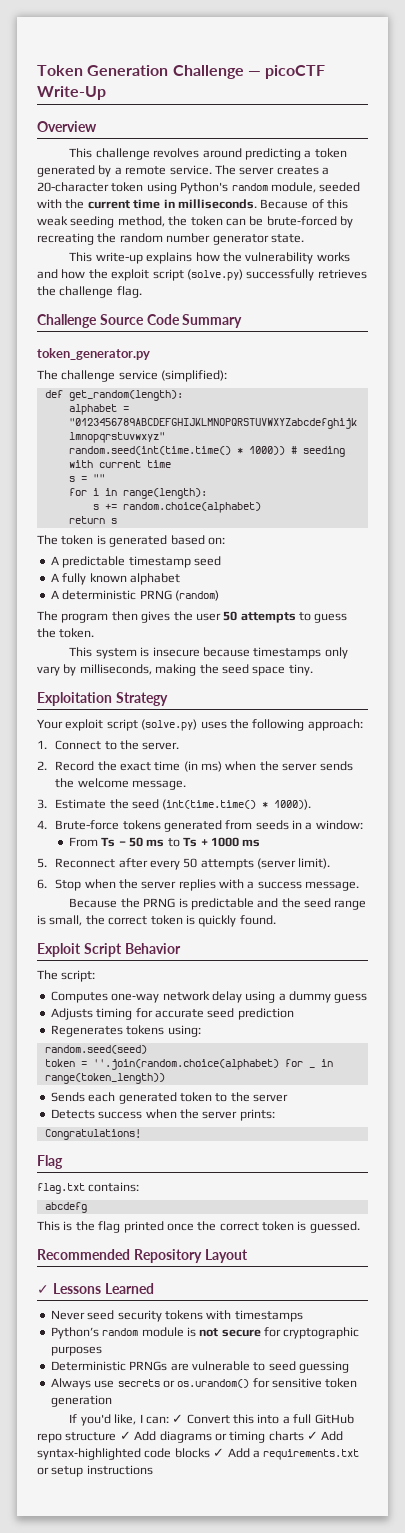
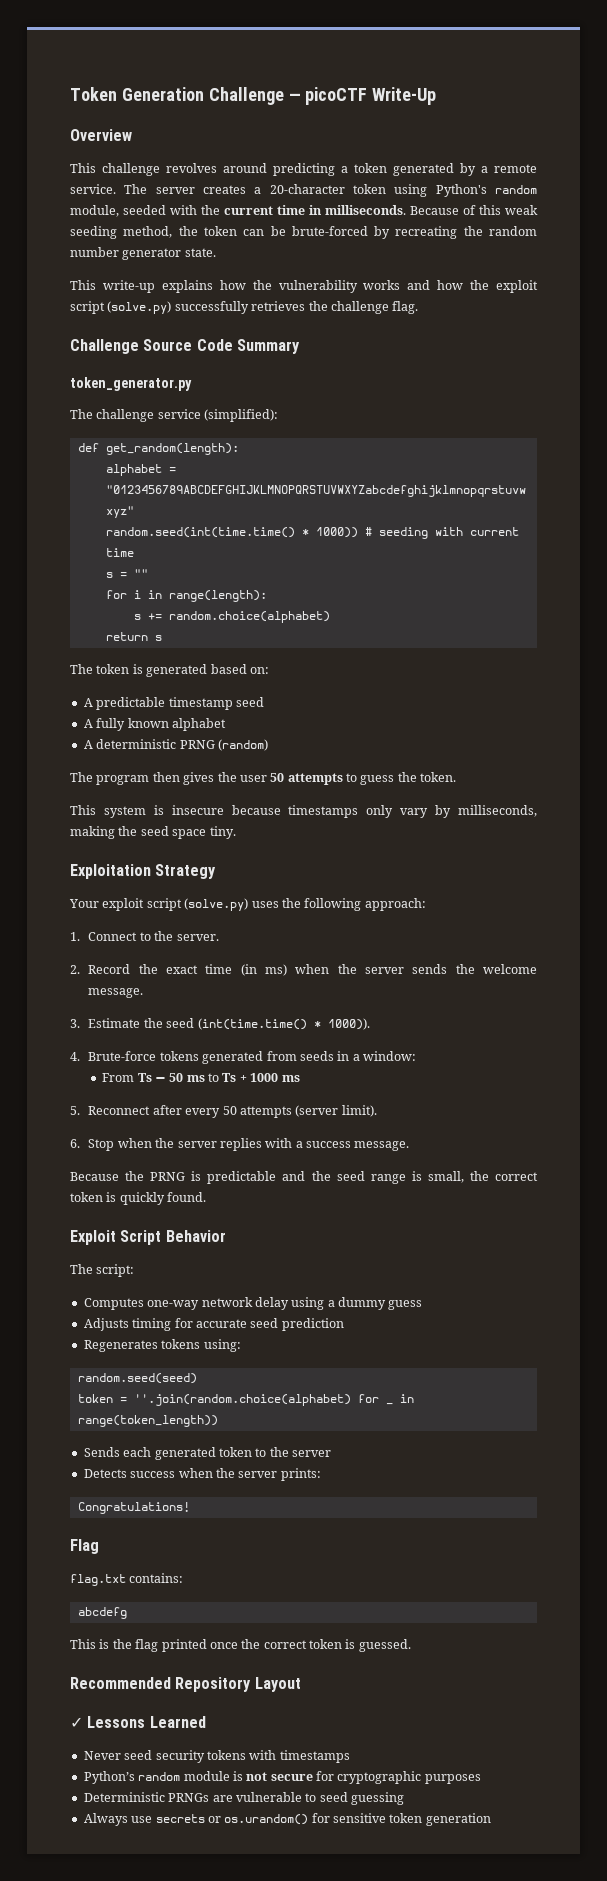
[69,1414,354,1426] [37,1431,344,1443] [37,1448,360,1460] [37,1465,153,1477] // If you'd like, I can: ✓ Convert this into a full GitHub repo structure ✓ Add diagrams or timing charts ✓ Add syntax‑highlighted code blocks ✓ Add a requirements.txt or setup instructions -> (491, 1819) none

